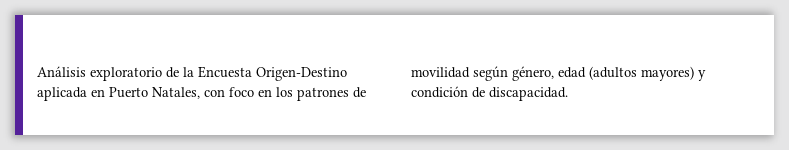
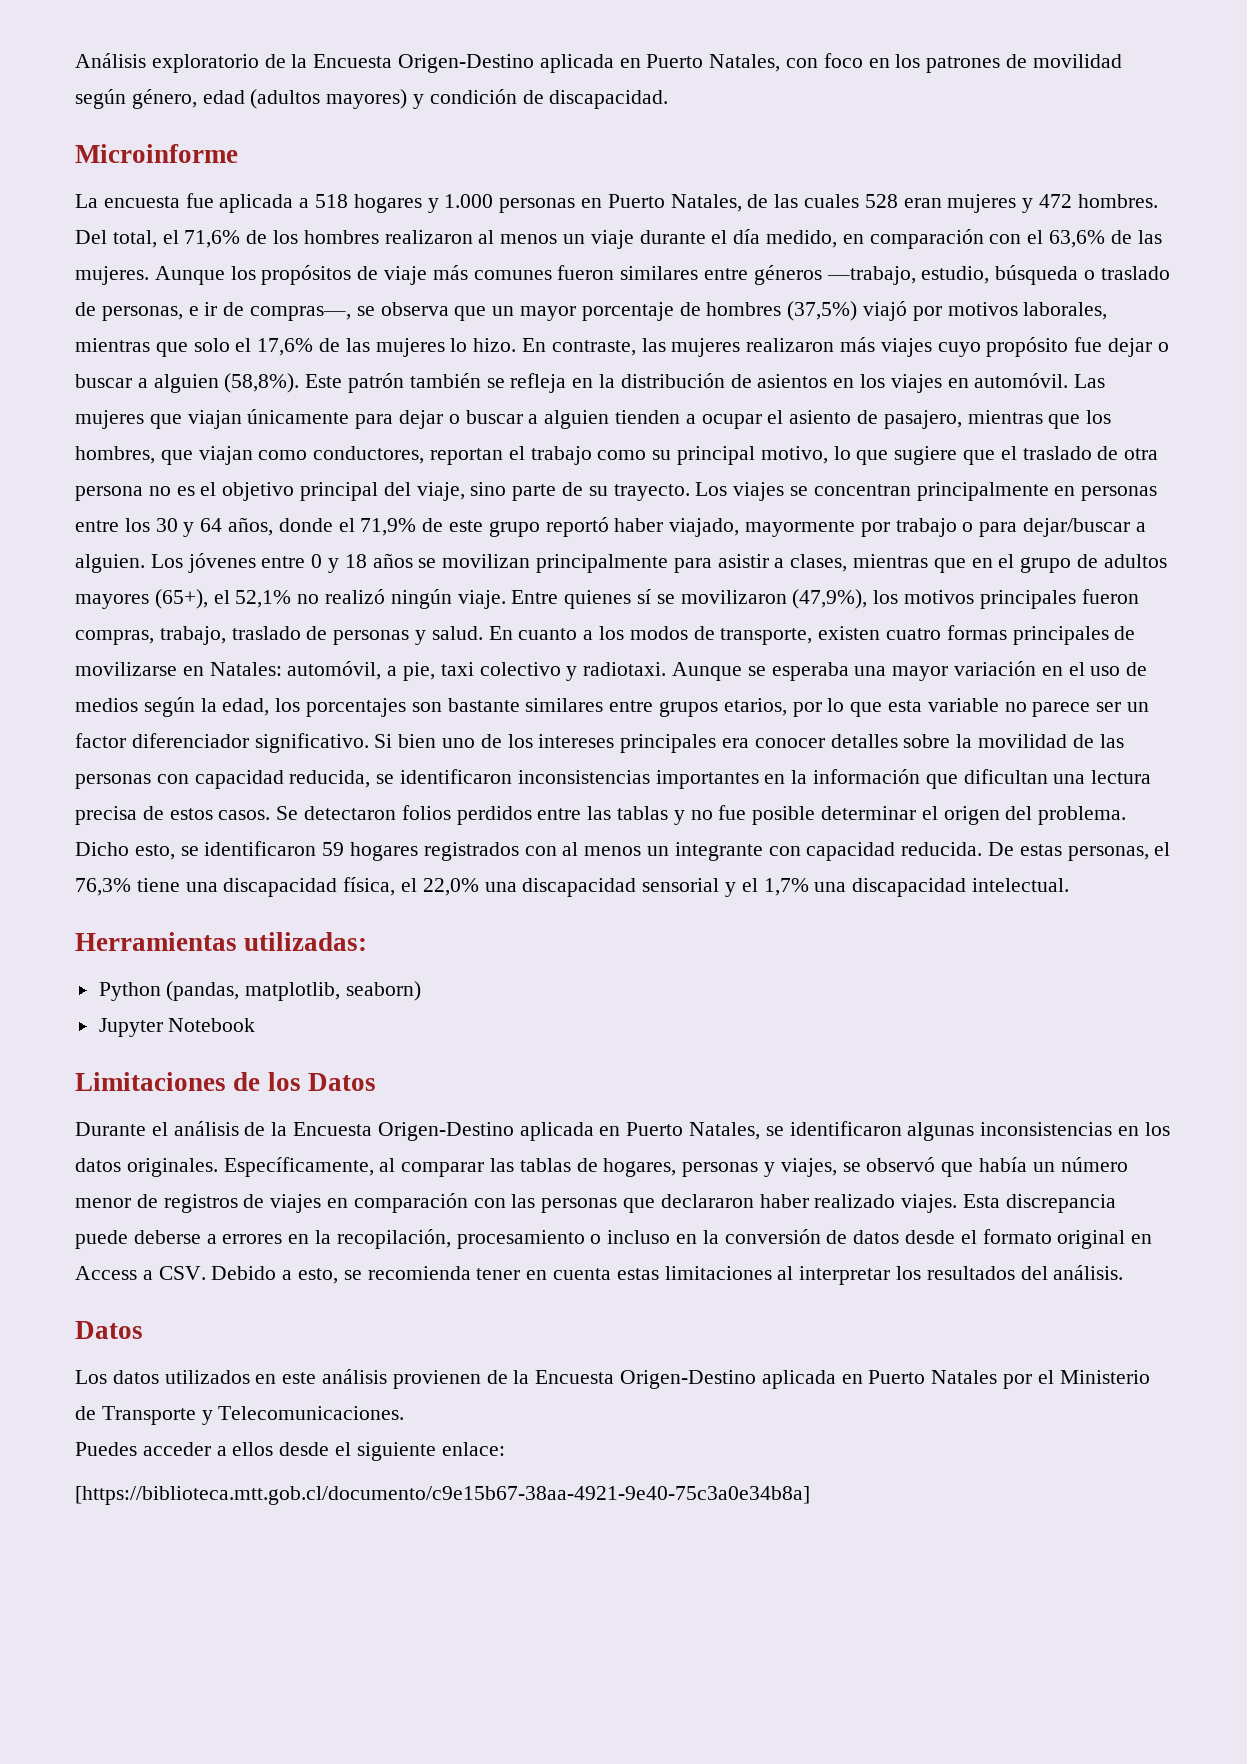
(568, 94) none -> [75,144,238,163] [75,193,1158,213] [75,229,1162,249] [75,265,1170,285] [75,301,1108,321] [75,337,1169,357] [75,373,1106,393] [75,409,1112,429] [75,446,1159,465] [75,482,1158,501] [75,517,1146,537] [75,553,1167,573] [75,589,1139,609] [75,625,1136,645] [75,661,1148,681] [75,697,1150,717] [75,733,1124,753] [75,769,1152,789] [75,805,1127,825] [75,841,1171,861] [75,877,1070,897] [75,932,368,951] [98,981,422,1001] [98,1018,256,1037] [75,1072,376,1091] [75,1121,1170,1141] [75,1157,1128,1177] [75,1193,1116,1213] [75,1229,1153,1249] [75,1265,1124,1285] [75,1321,143,1339] [75,1369,1150,1389] [75,1406,405,1425] [75,1442,505,1461] [75,1486,810,1505] // Microinforme // La encuesta fue aplicada a 518 hogares y 1.000 personas en Puerto Natales, de las cuales 528 eran mujeres y 472 hombres. Del total, el 71,6% de los hombres realizaron al menos un viaje durante el día medido, en comparación con el 63,6% de las mujeres. Aunque los propósitos de viaje más comunes fueron similares entre géneros —trabajo, estudio, búsqueda o traslado de personas, e ir de compras—, se observa que un mayor porcentaje de hombres (37,5%) viajó por motivos laborales, mientras que solo el 17,6% de las mujeres lo hizo. En contraste, las mujeres realizaron más viajes cuyo propósito fue dejar o buscar a alguien (58,8%). Este patrón también se refleja en la distribución de asientos en los viajes en automóvil. Las mujeres que viajan únicamente para dejar o buscar a alguien tienden a ocupar el asiento de pasajero, mientras que los hombres, que viajan como conductores, reportan el trabajo como su principal motivo, lo que sugiere que el traslado de otra persona no es el objetivo principal del viaje, sino parte de su trayecto. Los viajes se concentran principalmente en personas entre los 30 y 64 años, donde el 71,9% de este grupo reportó haber viajado, mayormente por trabajo o para dejar/buscar a alguien. Los jóvenes entre 0 y 18 años se movilizan principalmente para asistir a clases, mientras que en el grupo de adultos mayores (65+), el 52,1% no realizó ningún viaje. Entre quienes sí se movilizaron (47,9%), los motivos principales fueron compras, trabajo, traslado de personas y salud. En cuanto a los modos de transporte, existen cuatro formas principales de movilizarse en Natales: automóvil, a pie, taxi colectivo y radiotaxi. Aunque se esperaba una mayor variación en el uso de medios según la edad, los porcentajes son bastante similares entre grupos etarios, por lo que esta variable no parece ser un factor diferenciador significativo. Si bien uno de los intereses principales era conocer detalles sobre la movilidad de las personas con capacidad reducida, se identificaron inconsistencias importantes en la información que dificultan una lectura precisa de estos casos. Se detectaron folios perdidos entre las tablas y no fue posible determinar el origen del problema. Dicho esto, se identificaron 59 hogares registrados con al menos un integrante con capacidad reducida. De estas personas, el 76,3% tiene una discapacidad física, el 22,0% una discapacidad sensorial y el 1,7% una discapacidad intelectual. // Herramientas utilizadas: // Python (pandas, matplotlib, seaborn) // Jupyter Notebook // Limitaciones de los Datos // Durante el análisis de la Encuesta Origen-Destino aplicada en Puerto Natales, se identificaron algunas inconsistencias en los datos originales. Específicamente, al comparar las tablas de hogares, personas y viajes, se observó que había un número menor de registros de viajes en comparación con las personas que declararon haber realizado viajes. Esta discrepancia puede deberse a errores en la recopilación, procesamiento o incluso en la conversión de datos desde el formato original en Access a CSV. Debido a esto, se recomienda tener en cuenta estas limitaciones al interpretar los resultados del análisis. // Datos // Los datos utilizados en este análisis provienen de la Encuesta Origen-Destino aplicada en Puerto Natales por el Ministerio de Transporte y Telecomunicaciones. // Puedes acceder a ellos desde el siguiente enlace: // [https://biblioteca.mtt.gob.cl/documento/c9e15b67-38aa-4921-9e40-75c3a0e34b8a]

